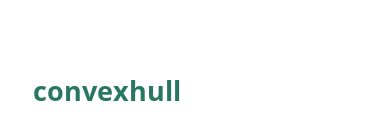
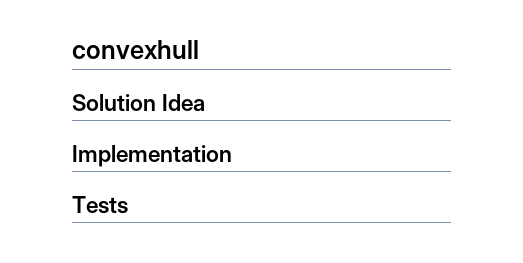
(181, 90) none -> [72,94,206,111] [72,145,232,167] [72,196,128,214] // Solution Idea // Implementation // Tests

